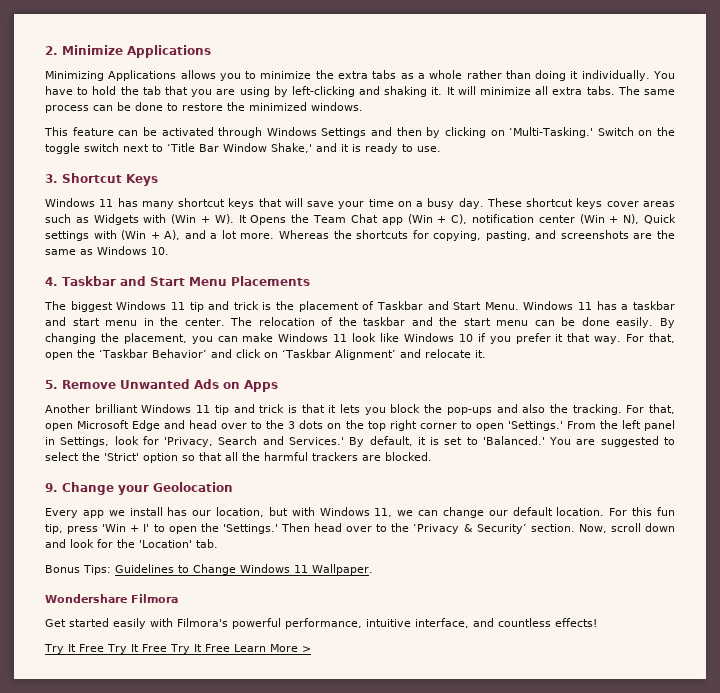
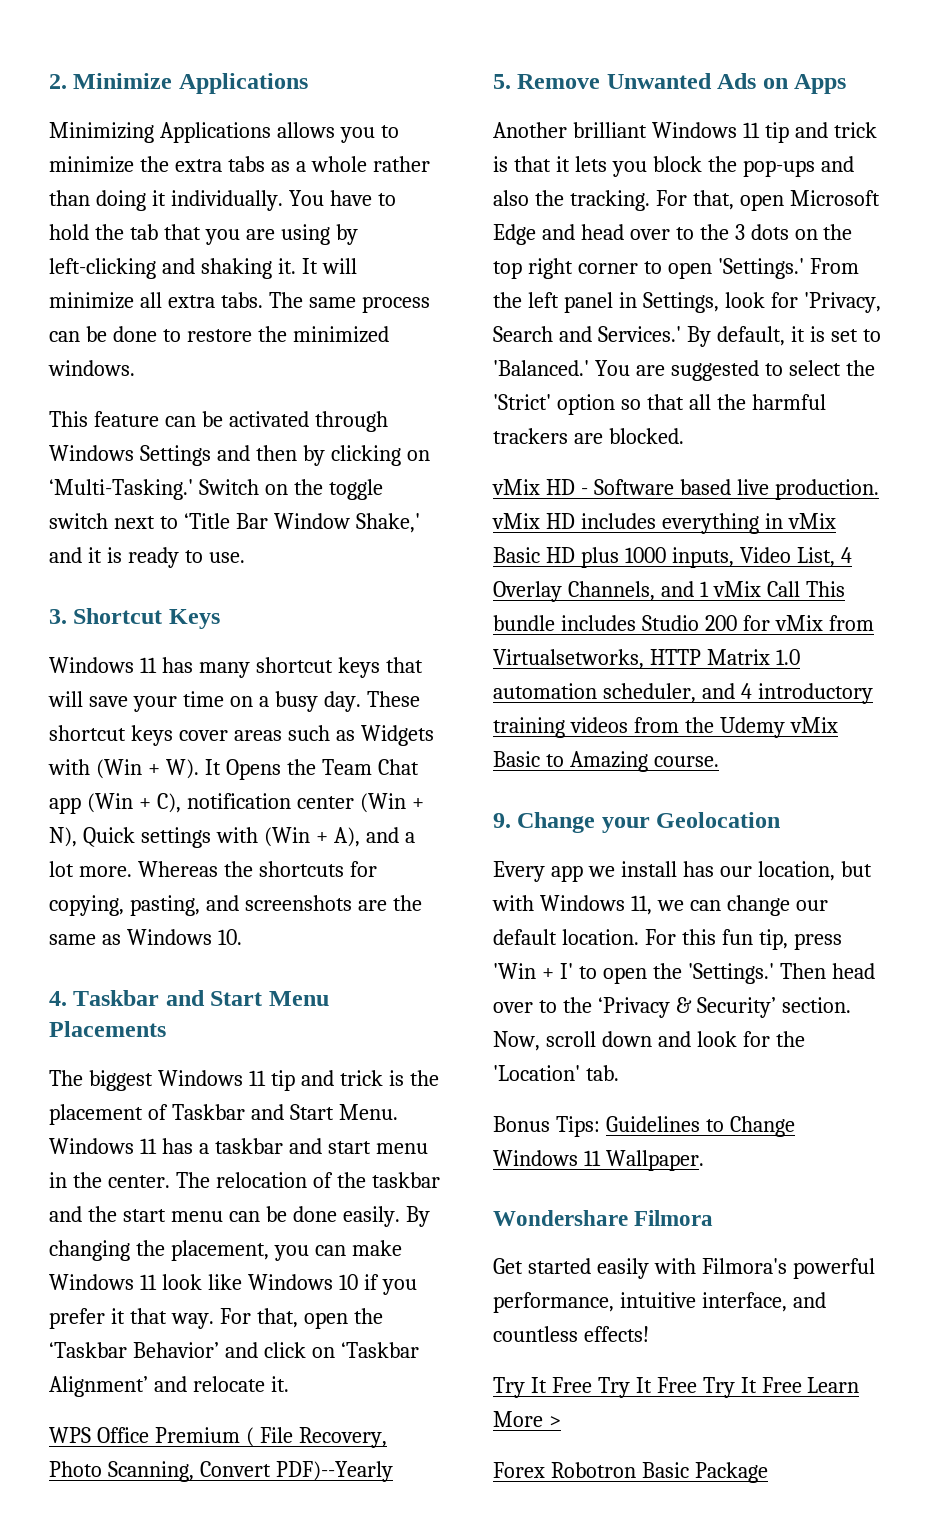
(486, 354) none -> [49,1427,387,1448] [49,1461,393,1482] // WPS Office Premium ( File Recovery, Photo Scanning, Convert PDF)--Yearly
(432, 456) none -> [492,479,879,500] [492,513,836,534] [493,547,852,568] [493,581,845,602] [493,615,874,631] [493,649,800,669] [493,683,873,704] [493,717,838,738] [493,751,719,772] // vMix HD - Software based live production. vMix HD includes everything in vMix Basic HD plus 1000 inputs, Video List, 4 Overlay Channels, and 1 vMix Call This bundle includes Studio 200 for vMix from Virtualsetworks, HTTP Matrix 1.0 automation scheduler, and 4 introductory training videos from the Udemy vMix Basic to Amazing course.
(311, 649) none -> [493,1462,768,1483] // Forex Robotron Basic Package

